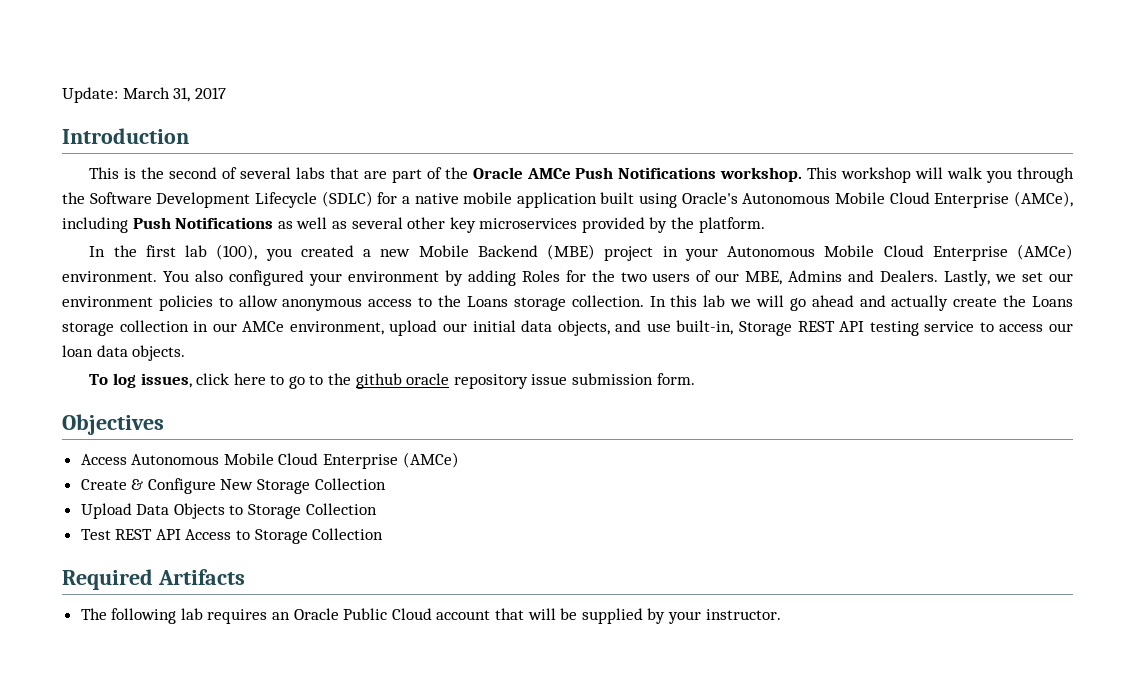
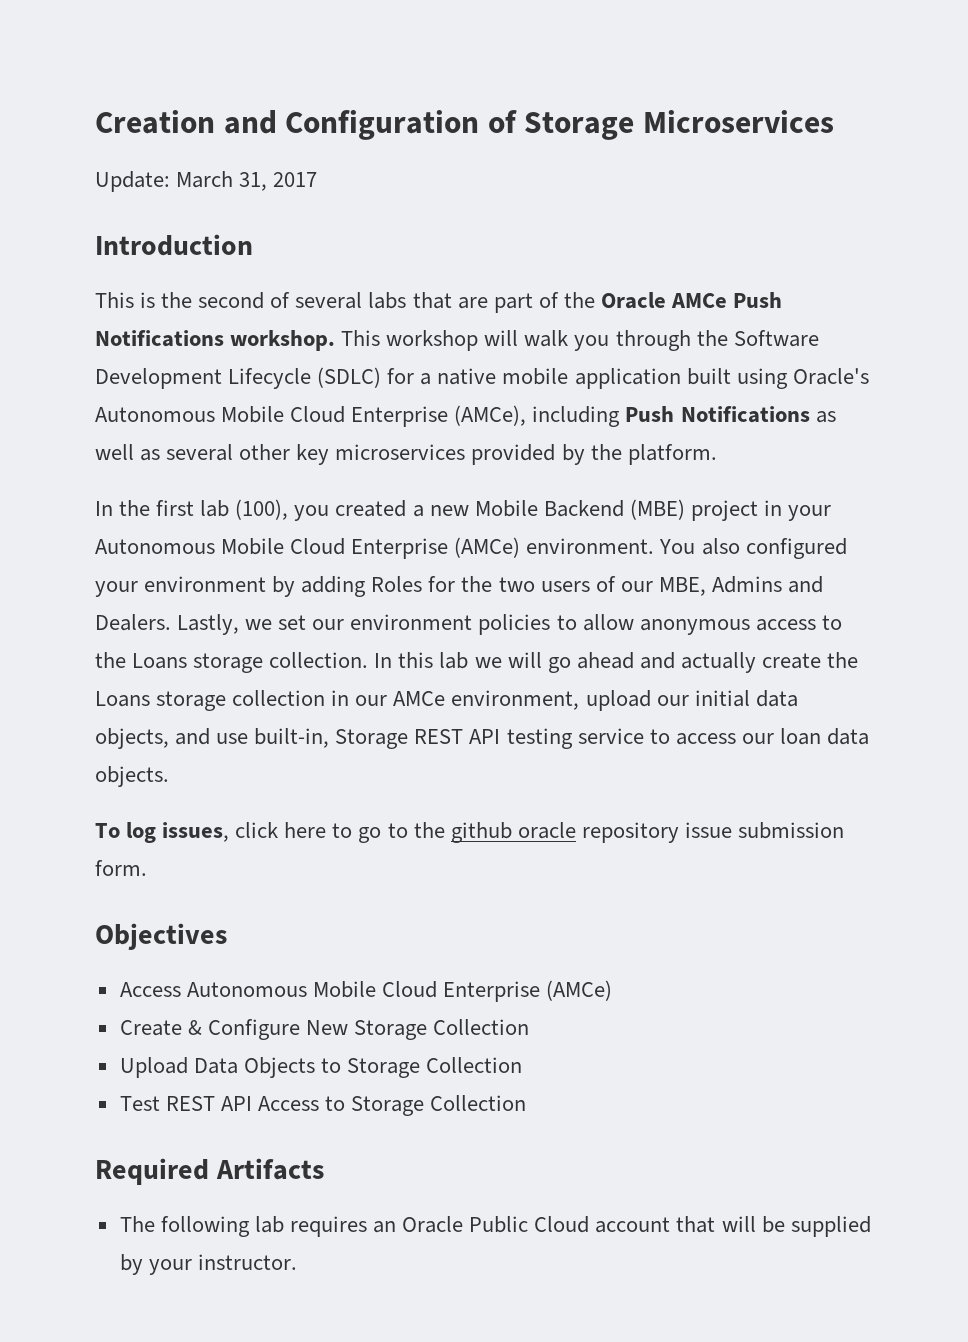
(62, 95) none -> [95,110,834,140] Creation and Configuration of Storage Microservices //

